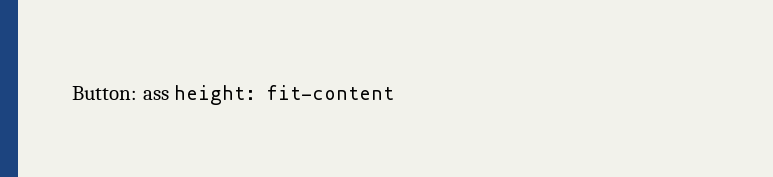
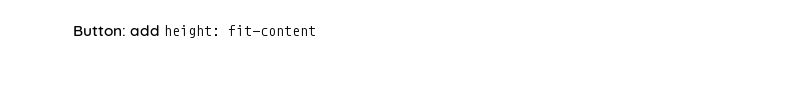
[142,90,169,100] ass -> [130,25,161,36] add

